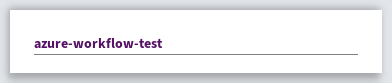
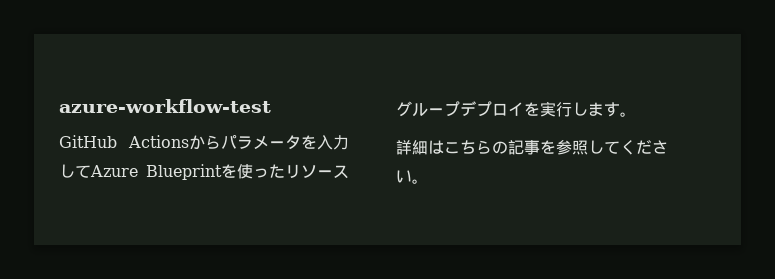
(163, 43) none -> [59,135,349,150] [59,164,349,180] [396,101,636,117] [396,140,668,155] [396,170,428,184] // GitHub Actionsからパラメータを入力してAzure Blueprintを使ったリソースグループデプロイを実行します。 // 詳細はこちらの記事を参照してください。

